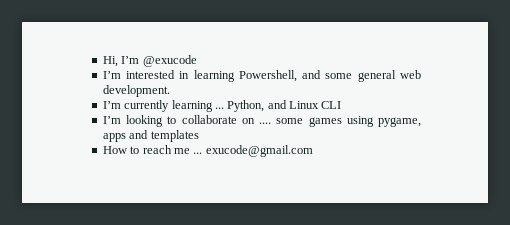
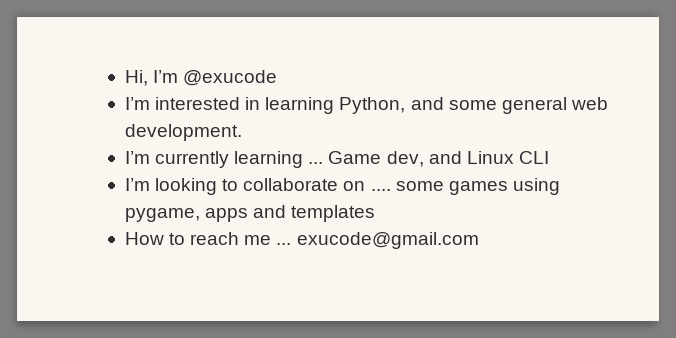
[238,70,297,82] Powershell, -> [339,97,406,114] Python,
[227,100,265,112] Python, -> [328,151,424,167] Game dev,

